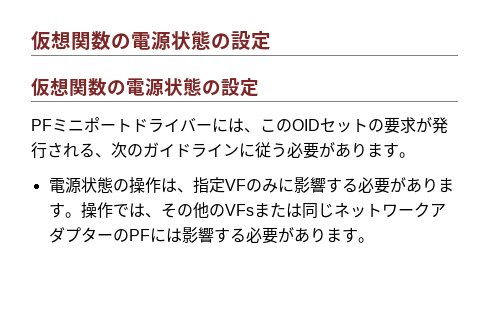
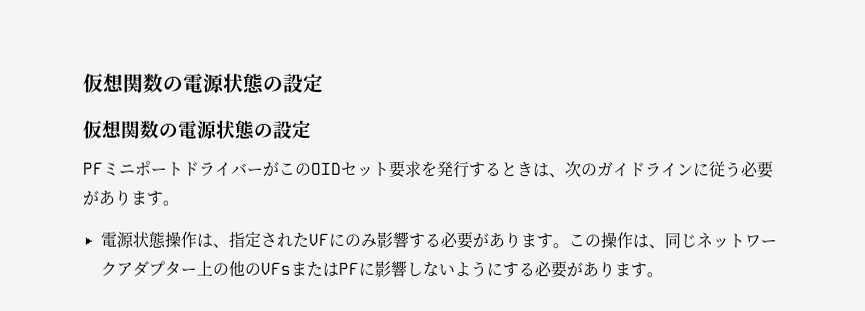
[212,118,260,133] には、 -> [262,161,279,177] が
[368,117,448,134] [31,142,95,159] の要求が発行される -> [388,160,549,179] 要求を発行するときは
[112,179,129,192] の -> (166, 239) none
[224,177,454,194] [48,202,302,219] VFのみに影響する必要があります。操作では、その他のVFsまたは -> [259,231,665,250] されたVFにのみ影響する必要があります。この操作は、
[112,227,214,243] のPFには影響 -> [195,260,503,278] 上の他のVFsまたはPFに影響しないように

